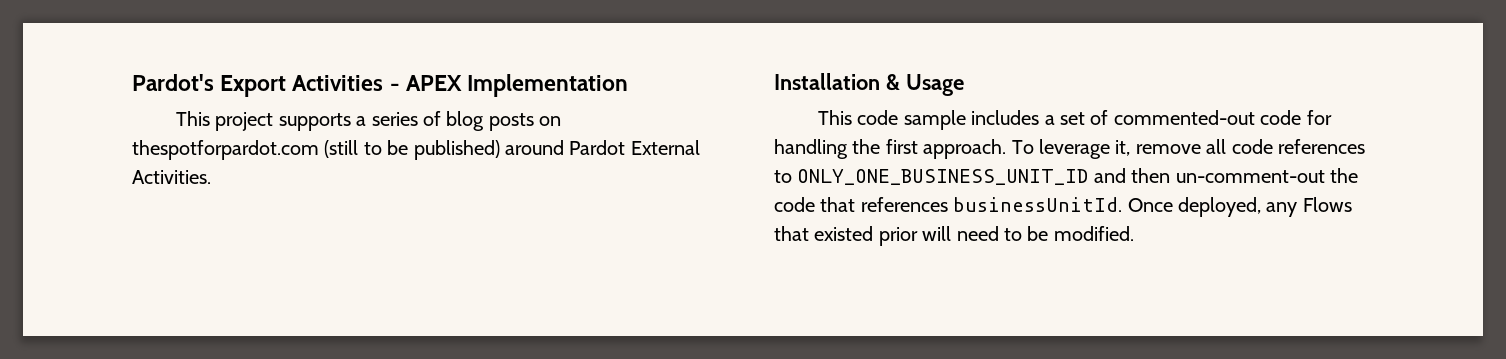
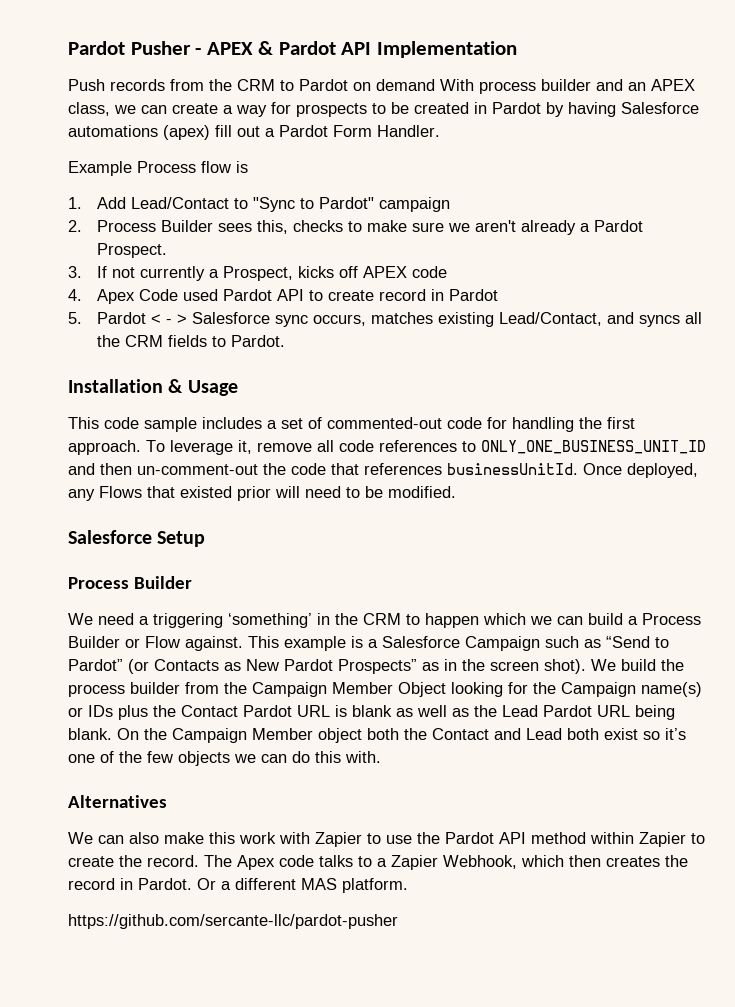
[132,74,629,97] [175,111,562,131] [132,140,700,160] [132,170,211,184] Pardot's Export Activities - APEX Implementation // This project supports a series of blog posts on thespotforpardot.com (still to be published) around Pardot External Activities. -> [68,41,517,58] [68,79,695,94] [68,102,699,117] [68,125,440,140] [68,161,248,176] [68,197,451,212] [68,220,644,235] [97,243,168,258] [68,266,448,281] [68,289,499,304] [68,312,703,327] [97,335,286,347] Pardot Pusher - APEX & Pardot API Implementation // Push records from the CRM to Pardot on demand With process builder and an APEX class, we can create a way for prospects to be created in Pardot by having Salesforce automations (apex) fill out a Pardot Form Handler. // Example Process flow is // 1. Add Lead/Contact to "Sync to Pardot" campaign // 2. Process Builder sees this, checks to make sure we aren't already a Pardot Prospect. // 3. If not currently a Prospect, kicks off APEX code // 4. Apex Code used Pardot API to create record in Pardot // 5. Pardot < - > Salesforce sync occurs, matches existing Lead/Contact, and syncs all the CRM fields to Pardot.
(1134, 233) none -> [68,530,206,547] [68,576,192,589] [68,613,701,628] [68,636,669,651] [68,659,684,674] [68,682,702,697] [68,705,675,720] [68,728,686,743] [68,751,381,766] [68,795,167,808] [68,832,705,847] [68,855,688,870] [68,878,408,893] [68,914,398,929] // Salesforce Setup // Process Builder // We need a triggering ‘something’ in the CRM to happen which we can build a Process Builder or Flow against. This example is a Salesforce Campaign such as “Send to Pardot” (or Contacts as New Pardot Prospects” as in the screen shot). We build the process builder from the Campaign Member Object looking for the Campaign name(s) or IDs plus the Contact Pardot URL is blank as well as the Lead Pardot URL being blank. On the Campaign Member object both the Contact and Lead both exist so it’s one of the few objects we can do this with. // Alternatives // We can also make this work with Zapier to use the Pardot API method within Zapier to create the record. The Apex code talks to a Zapier Webhook, which then creates the record in Pardot. Or a different MAS platform. // https://github.com/sercante-llc/pardot-pusher

